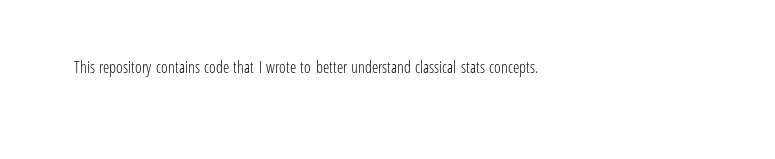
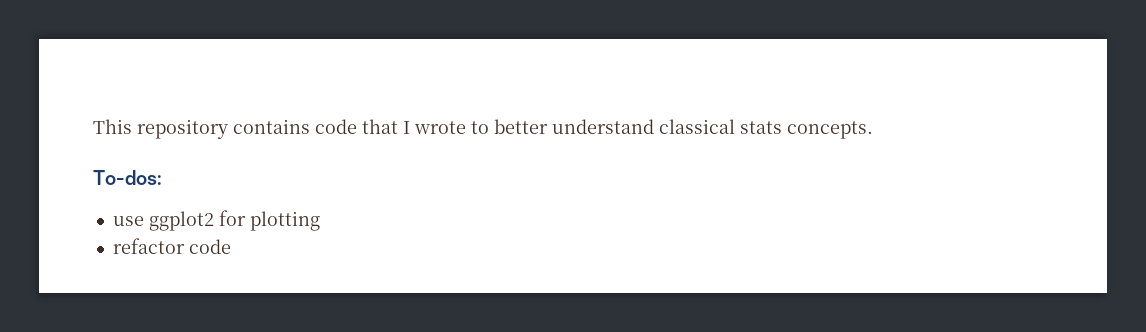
(538, 69) none -> [93,170,162,185] [112,210,320,231] [112,238,231,254] // To-dos: // use ggplot2 for plotting // refactor code

